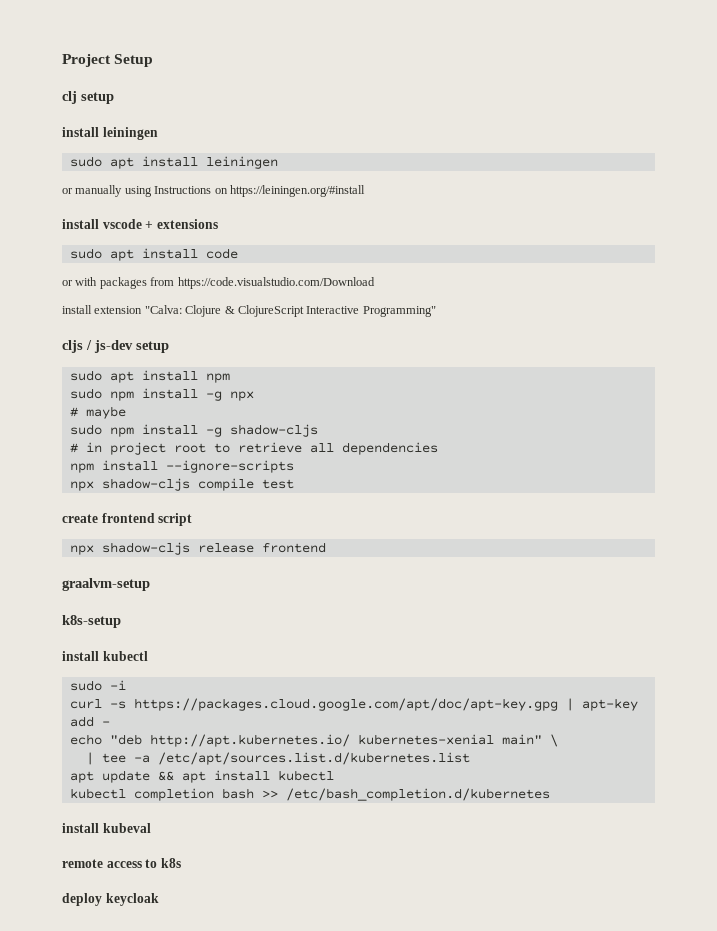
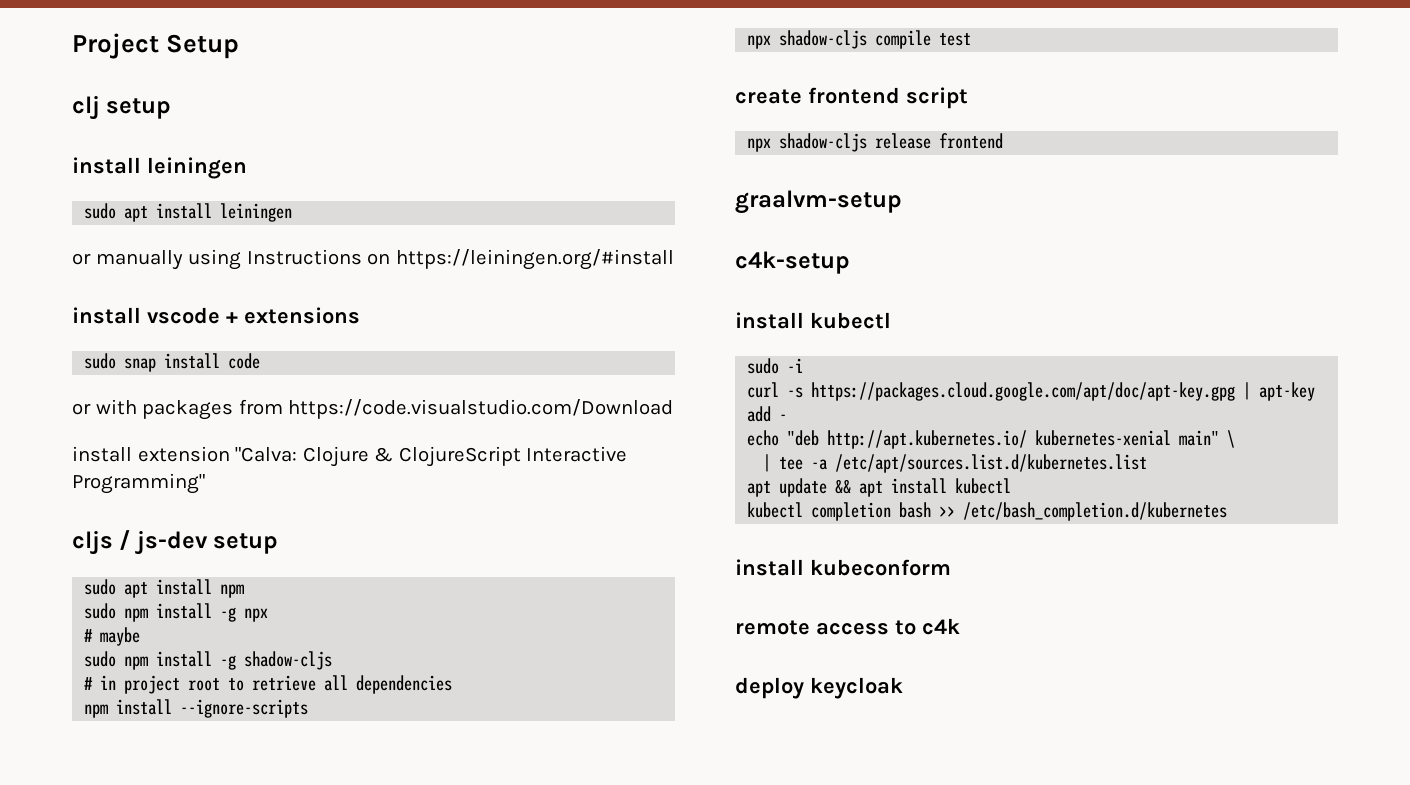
[109,249,134,261] apt -> [124,358,157,372] snap
[62,615,121,628] k8s-setup -> [735,251,850,274] c4k-setup
[102,823,151,833] kubeval -> [810,559,951,576] kubeconform
[160,858,181,868] k8s -> [922,618,960,635] c4k

